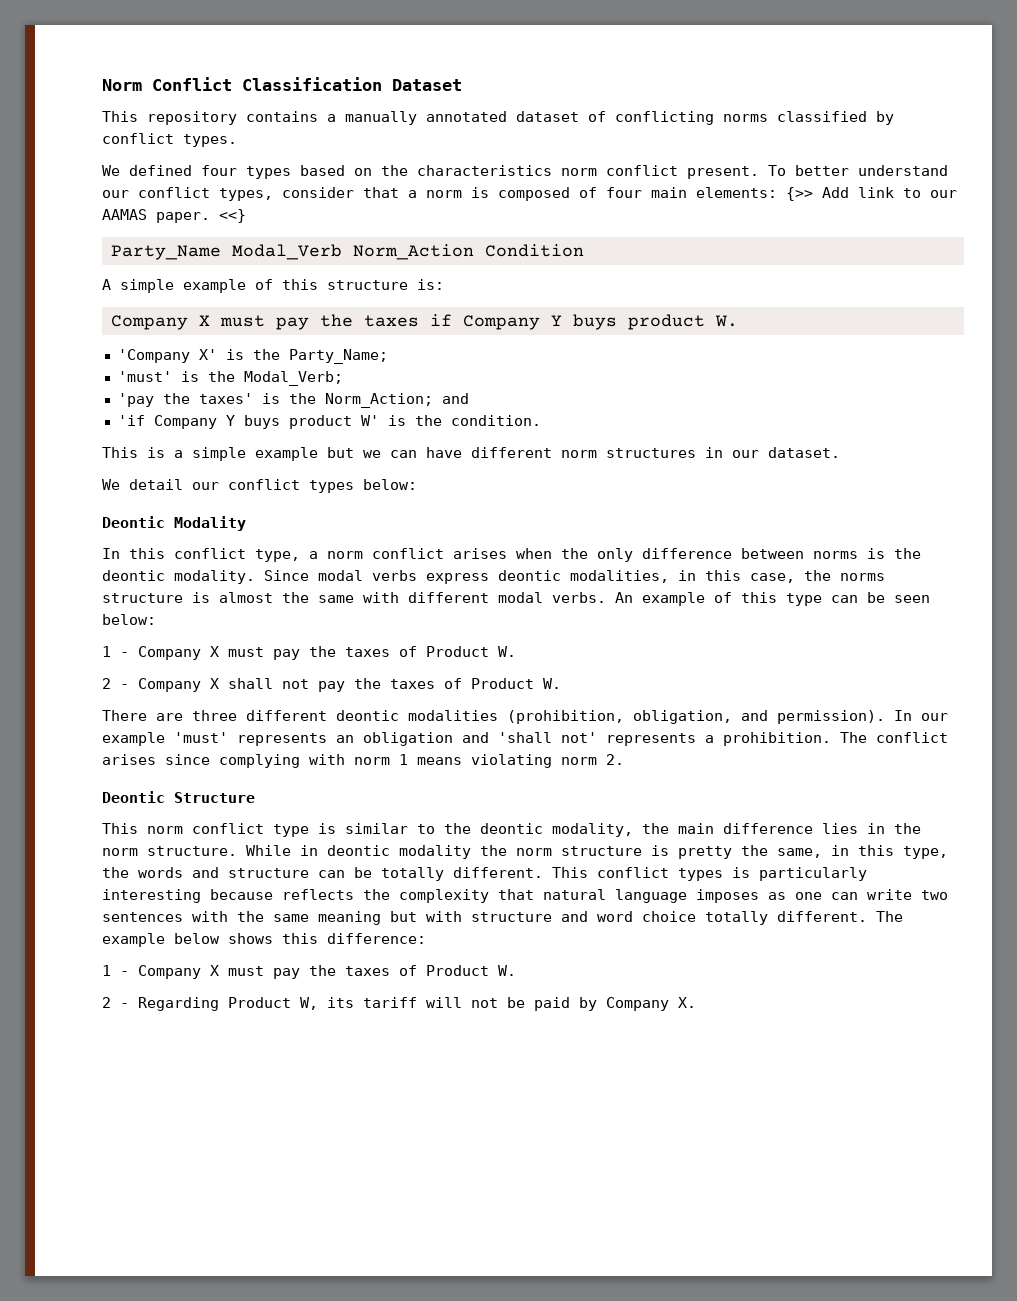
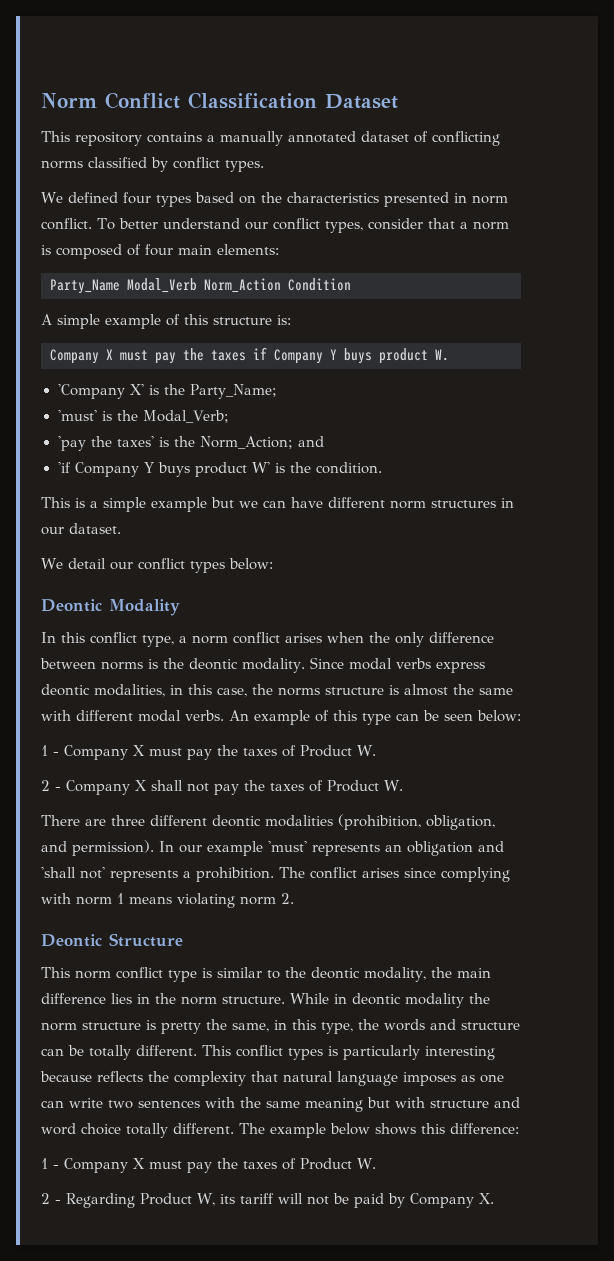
[561,165,759,179] norm conflict present. -> [383,192,508,207] [41,218,92,230] presented in norm conflict.
[786,187,957,201] [102,209,246,223] {>> Add link to our AAMAS paper. <<} -> (279, 249) none

